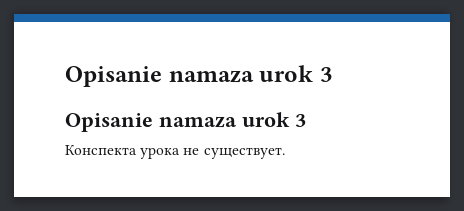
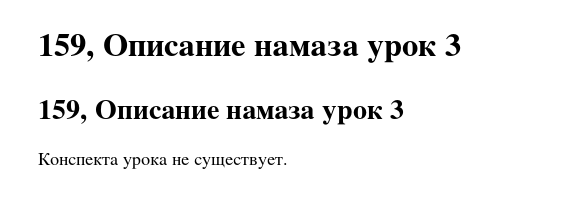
[65,65,333,87] [65,112,290,132] Opisanie namaza urok 3 // Opisanie namaza urok -> [38,34,462,63] [38,100,383,125] 159, Описание намаза урок 3 // 159, Описание намаза урок

